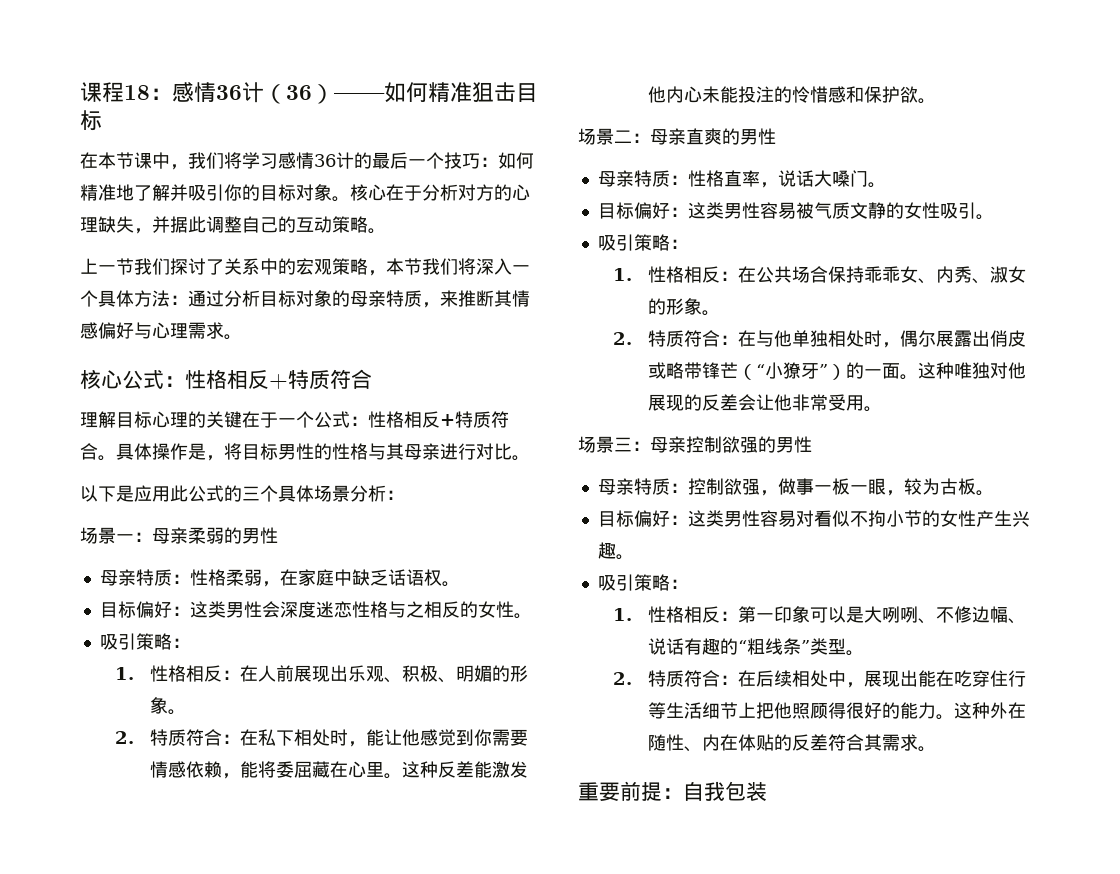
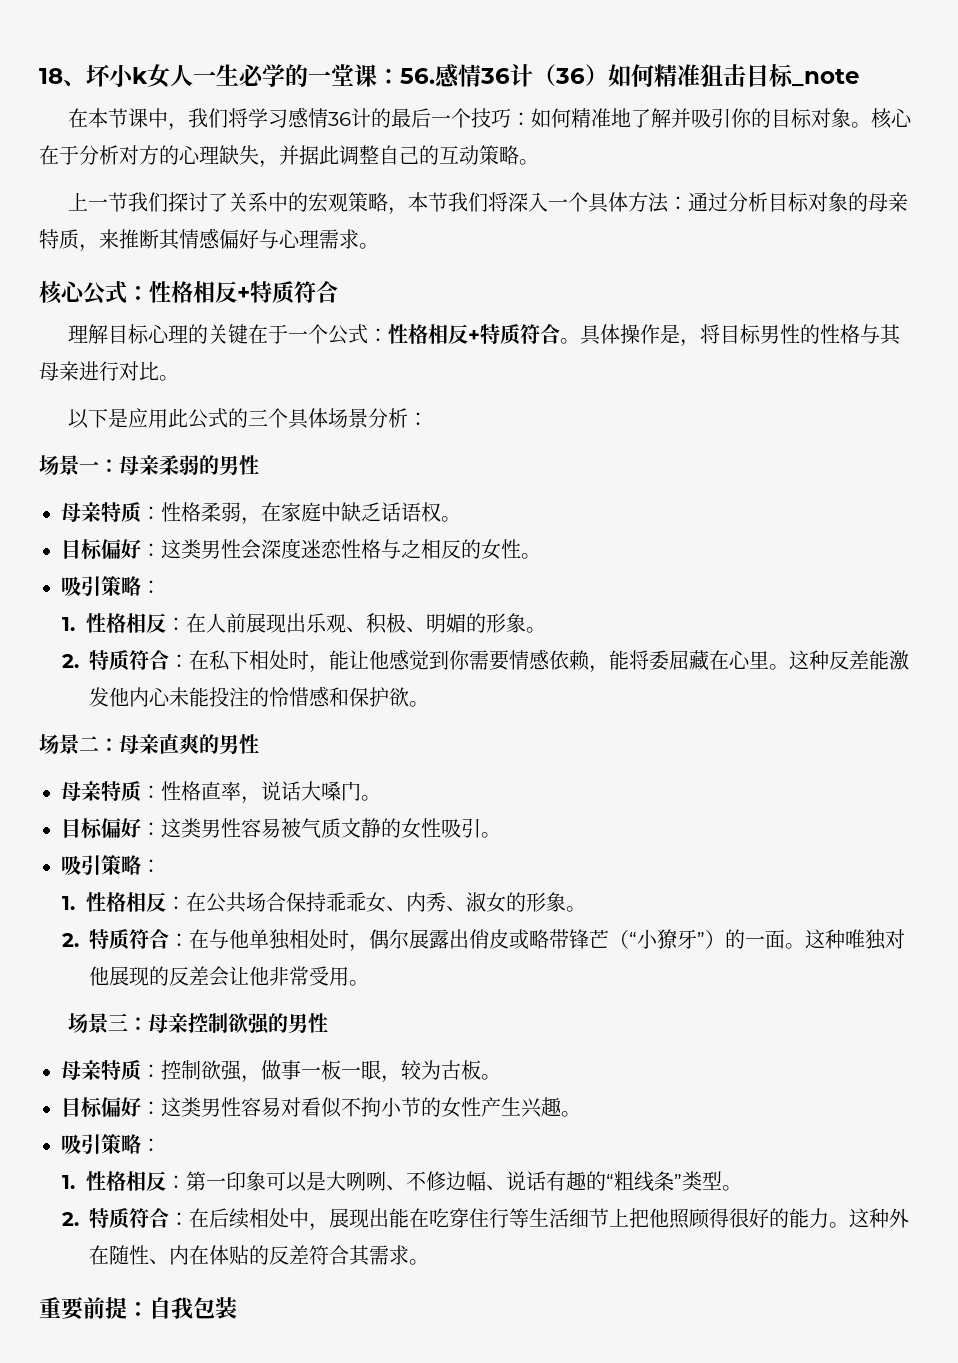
[80,82,172,102] 课程18： -> [39,64,435,88] 18、坏小k女人一生必学的一堂课：56.
[334,93,385,100] —— -> (608, 75) none
(102, 120) none -> [792,69,860,87] _note

